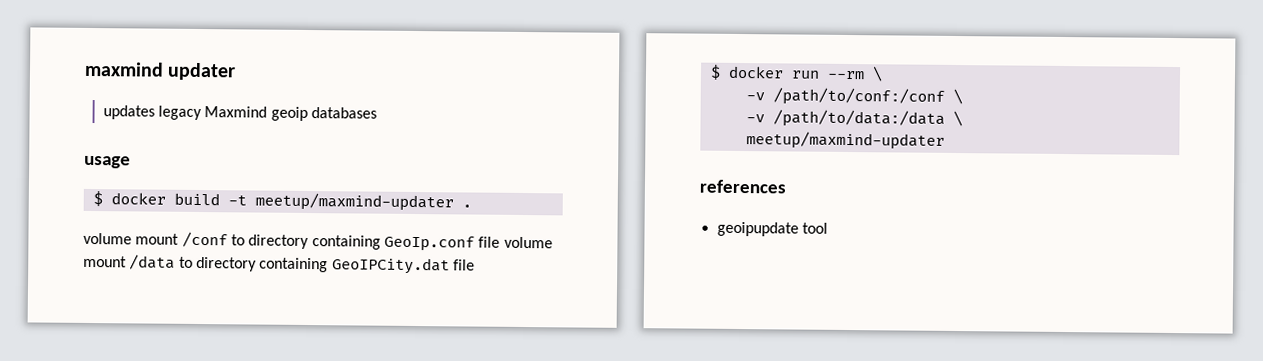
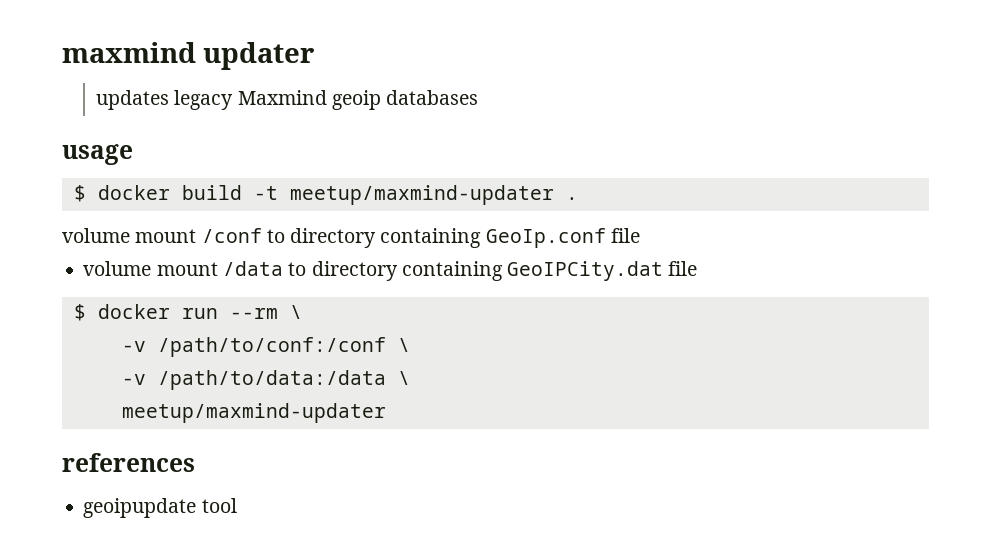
(501, 242) none -> (640, 235) //

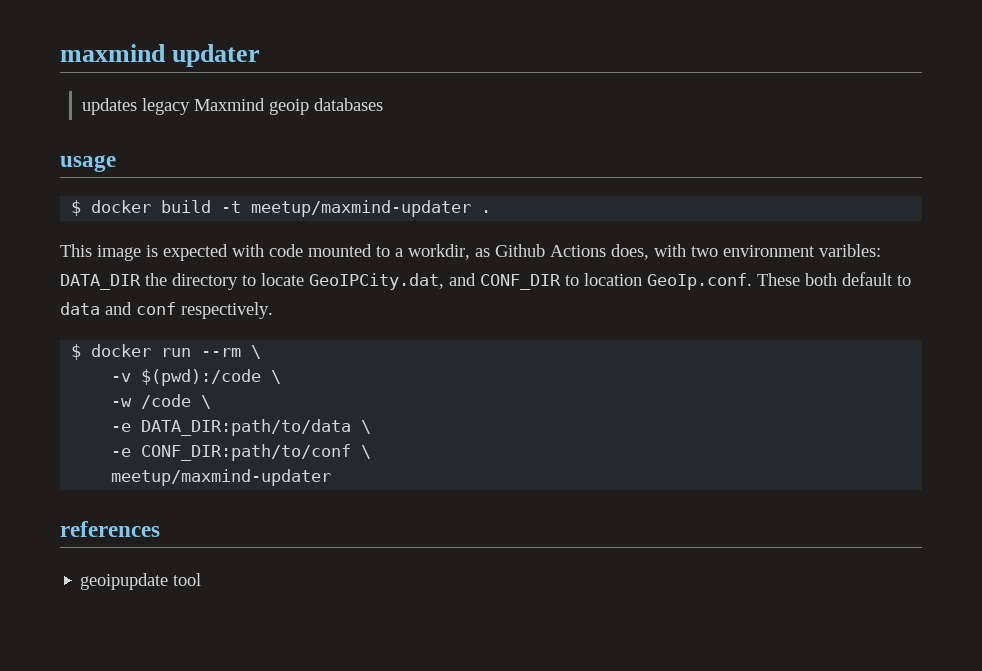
[62,228,640,248] [83,261,698,281] volume mount /conf to directory containing GeoIp.conf file // volume mount /data to directory containing GeoIPCity.dat file -> [60,244,881,261] [60,272,911,290] [60,302,273,319] This image is expected with code mounted to a workdir, as Github Actions does, with two environment varibles: DATA_DIR the directory to locate GeoIPCity.dat, and CONF_DIR to location GeoIp.conf. These both default to data and conf respectively.
[157,337,410,357] [121,370,386,390] /path/to/conf:/conf \ // -v /path/to/data:/data -> [141,369,282,386] [111,394,212,409] [111,419,372,436] [111,444,352,461] $(pwd):/code \ // -w /code \ // -e DATA_DIR:path/to/data \ // -e CONF_DIR:path/to/conf

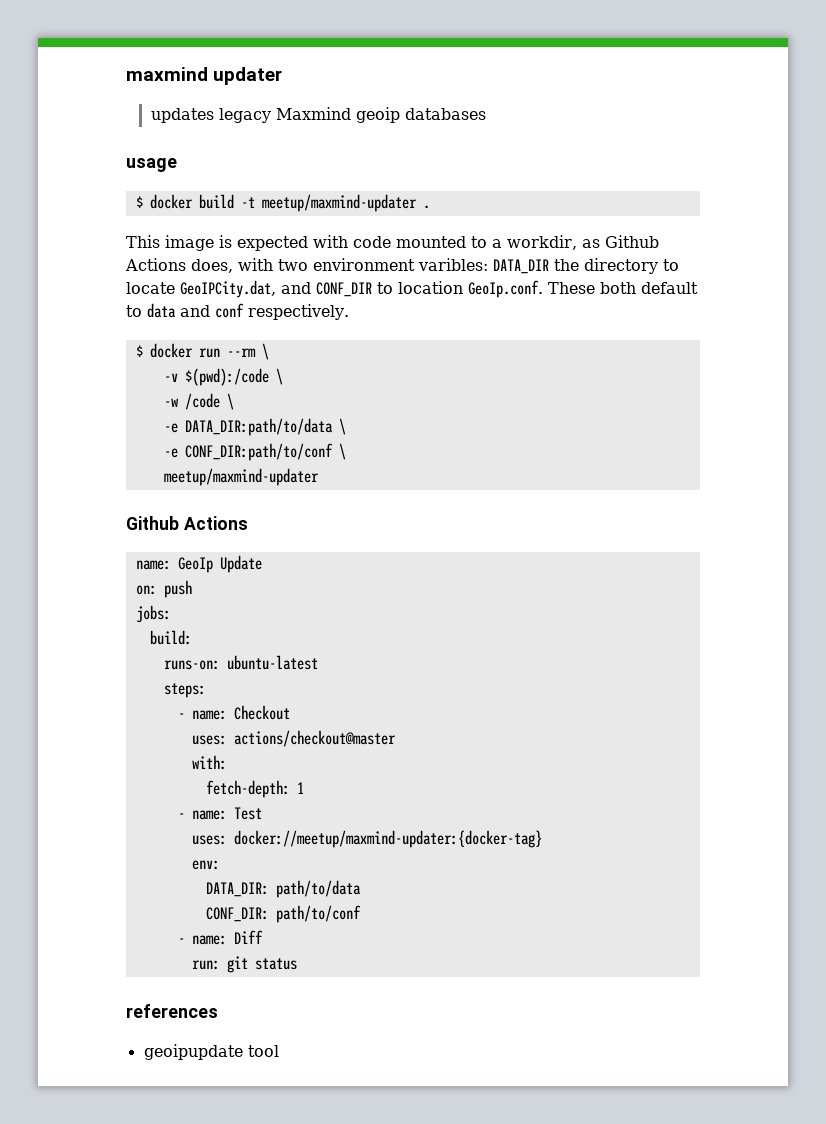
(332, 477) none -> [126,516,248,530] [135,555,262,573] [135,580,192,598] [135,605,171,623] [149,630,192,645] [163,655,318,670] [163,683,206,698] [177,705,290,720] [191,730,396,747] [191,755,227,770] [205,780,304,798] [177,807,262,820] [191,830,542,848] [191,860,220,870] [205,880,361,898] [205,905,361,923] [177,930,263,945] [191,956,297,973] // Github Actions // name: GeoIp Update // on: push // jobs: // build: // runs-on: ubuntu-latest // steps: // - name: Checkout // uses: actions/checkout@master // with: // fetch-depth: 1 // - name: Test // uses: docker://meetup/maxmind-updater:{docker-tag} // env: // DATA_DIR: path/to/data // CONF_DIR: path/to/conf // - name: Diff // run: git status

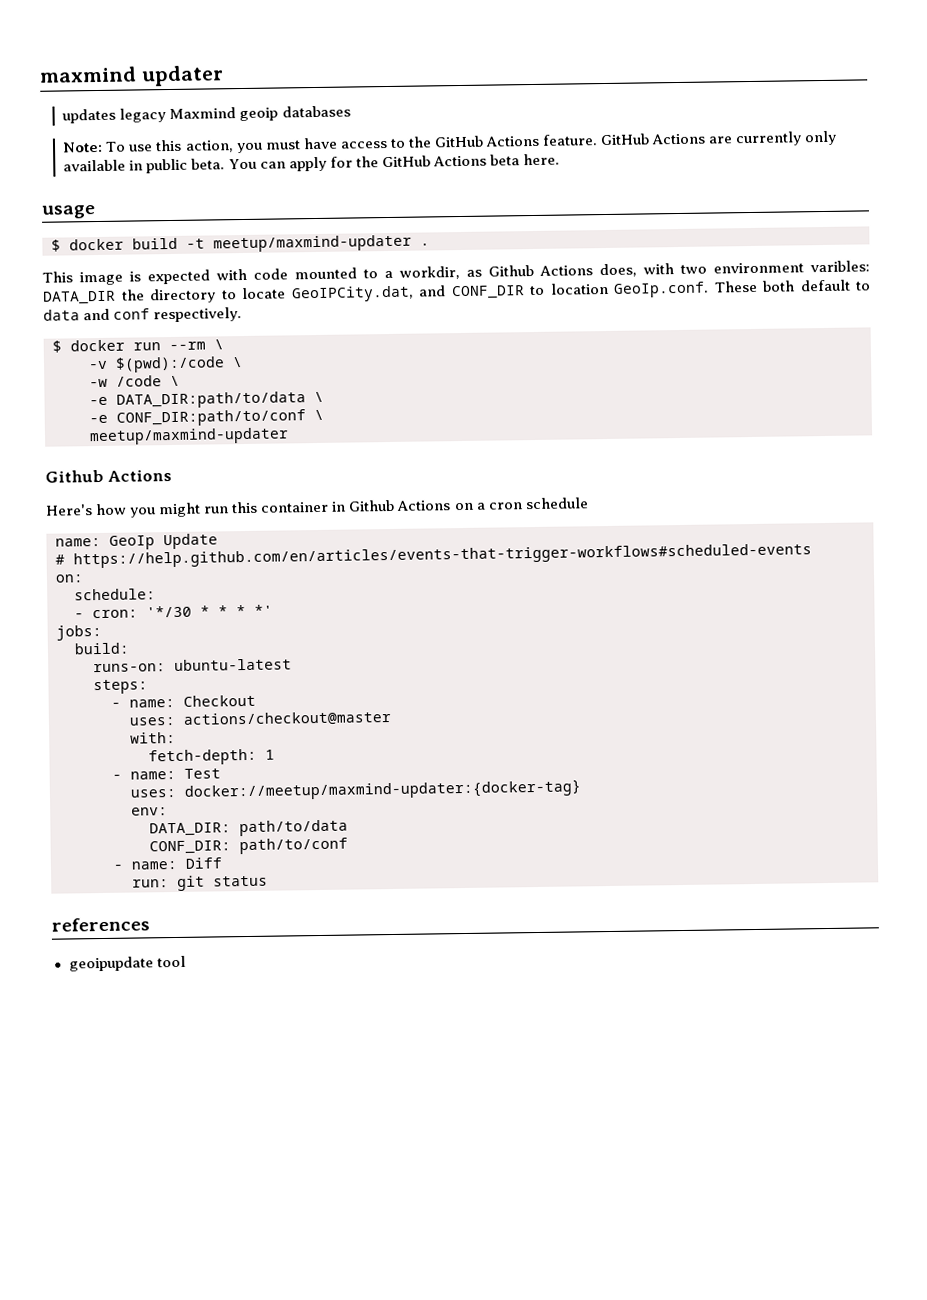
(486, 114) none -> [62,130,838,154] [63,153,560,174] // Note: To use this action, you must have access to the GitHub Actions feature. GitHub Actions are currently only available in public beta. You can apply for the GitHub Actions beta here.
(248, 523) none -> [45,497,589,518] // Here's how you might run this container in Github Actions on a cron schedule
(262, 564) none -> [55,543,812,569] // # https://help.github.com/en/articles/events-that-trigger-workflows#scheduled-events
[163,580,192,598] push -> [74,588,156,601] [74,604,273,619] // schedule: // - cron: '*/30 * * * *'

